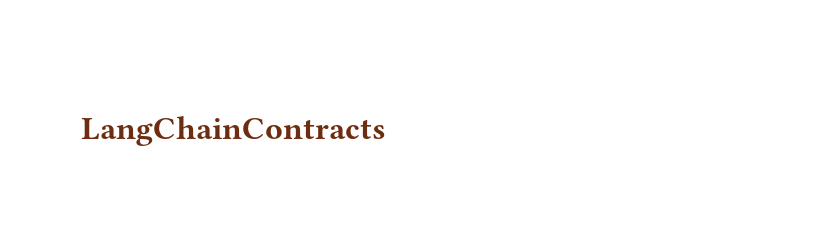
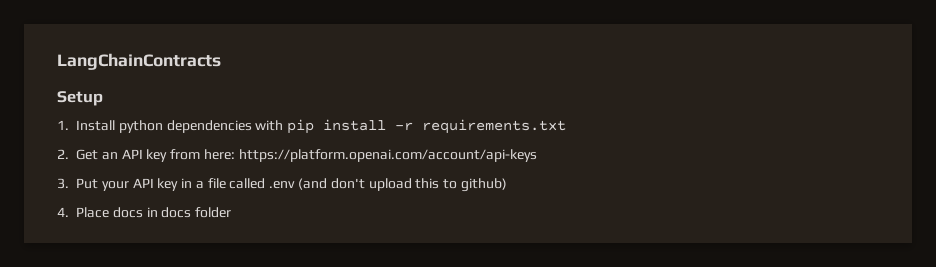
(386, 131) none -> [57,91,103,106] [57,119,567,134] [57,149,537,162] [57,178,507,192] [57,207,232,218] // Setup // 1. Install python dependencies with pip install -r requirements.txt // 2. Get an API key from here: https://platform.openai.com/account/api-keys // 3. Put your API key in a file called .env (and don't upload this to github) // 4. Place docs in docs folder

